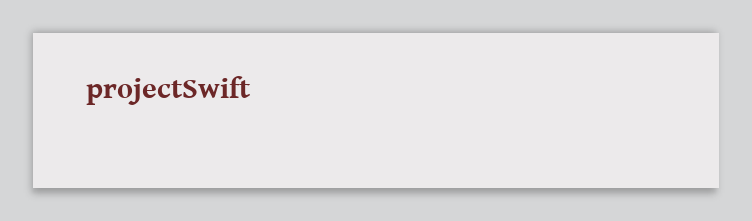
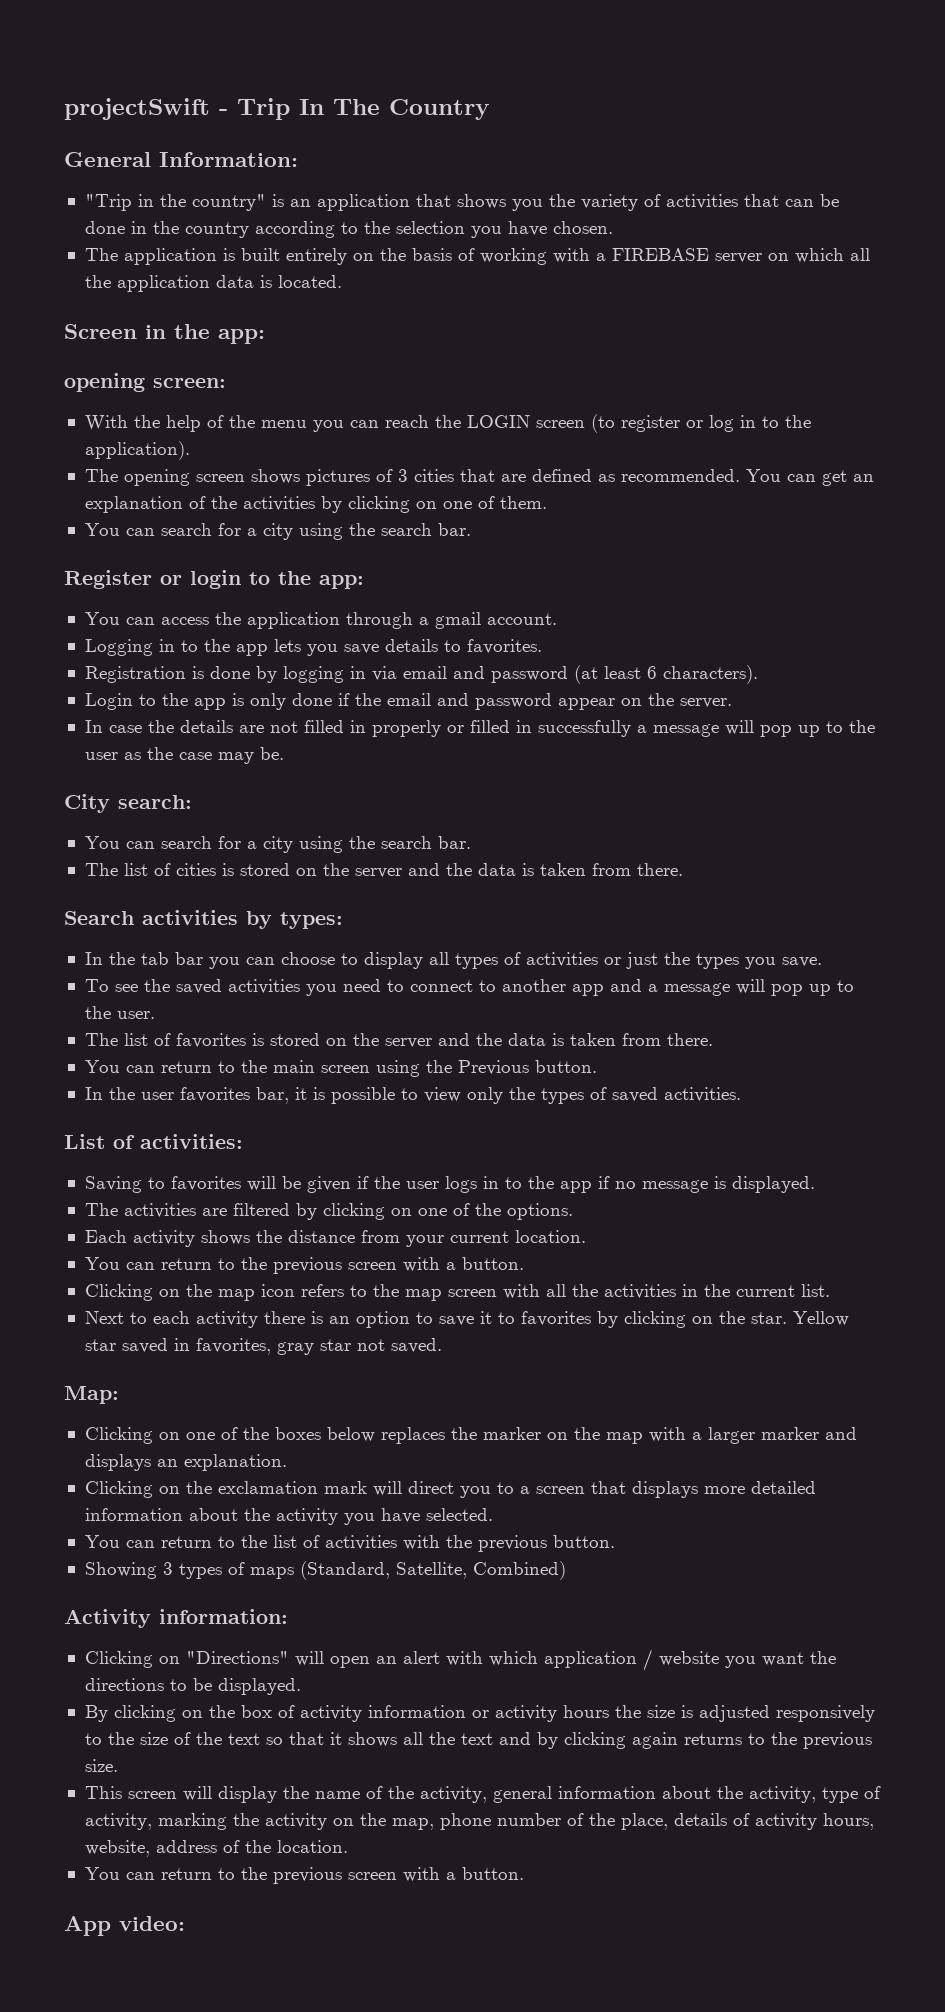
(251, 90) none -> [219,98,490,120] [64,152,298,167] [84,194,839,211] [84,221,613,238] [84,248,870,265] [84,275,342,292] [64,324,265,344] [64,373,226,392] [84,414,811,433] [84,441,190,460] [84,469,874,486] [84,496,547,513] [84,523,471,540] [64,570,364,589] [84,612,557,629] [84,639,542,656] [84,665,758,684] [84,693,732,710] [84,720,875,737] [84,747,284,764] [64,794,192,813] [84,836,471,853] [84,863,683,878] [64,910,343,929] [84,952,822,969] [84,979,854,996] [84,1006,155,1019] [84,1033,713,1048] [84,1060,597,1077] [84,1087,741,1104] [64,1134,243,1149] [84,1176,815,1193] [84,1203,573,1220] [84,1230,586,1247] [84,1257,524,1274] [84,1284,830,1301] [84,1311,849,1328] [84,1338,442,1355] [64,1386,119,1404] [84,1427,857,1444] [84,1454,287,1471] [84,1481,816,1498] [84,1508,493,1525] [84,1535,615,1552] [84,1561,566,1580] [64,1609,288,1628] [84,1649,836,1671] [84,1678,301,1695] [84,1705,875,1722] [84,1732,872,1749] [84,1759,118,1772] [84,1786,881,1803] [84,1813,874,1830] [84,1840,348,1857] [84,1867,524,1884] [64,1916,185,1936] - Trip In The Country // General Information: // "Trip in the country" is an application that shows you the variety of activities that can be done in the country according to the selection you have chosen. // The application is built entirely on the basis of working with a FIREBASE server on which all the application data is located. // Screen in the app: // opening screen: // With the help of the menu you can reach the LOGIN screen (to register or log in to the application). // The opening screen shows pictures of 3 cities that are defined as recommended. You can get an explanation of the activities by clicking on one of them. // You can search for a city using the search bar. // Register or login to the app: // You can access the application through a gmail account. // Logging in to the app lets you save details to favorites. // Registration is done by logging in via email and password (at least 6 characters). // Login to the app is only done if the email and password appear on the server. // In case the details are not filled in properly or filled in successfully a message will pop up to the user as the case may be. // City search: // You can search for a city using the search bar. // The list of cities is stored on the server and the data is taken from there. // Search activities by types: // In the tab bar you can choose to display all types of activities or just the types you save. // To see the saved activities you need to connect to another app and a message will pop up to the user. // The list of favorites is stored on the server and the data is taken from there. // You can return to the main screen using the Previous button. // In the user favorites bar, it is possible to view only the types of saved activities. // List of activities: // Saving to favorites will be given if the user logs in to the app if no message is displayed. // The activities are filtered by clicking on one of the options. // Each activity shows the distance from your current location. // You can return to the previous screen with a button. // Clicking on the map icon refers to the map screen with all the activities in the current list. // Next to each activity there is an option to save it to favorites by clicking on the star. Yellow star saved in favorites, gray star not saved. // Map: // Clicking on one of the boxes below replaces the marker on the map with a larger marker and displays an explanation. // Clicking on the exclamation mark will direct you to a screen that displays more detailed information about the activity you have selected. // You can return to the list of activities with the previous button. // Showing 3 types of maps (Standard, Satellite, Combined) // Activity information: // Clicking on "Directions" will open an alert with which application / website you want the directions to be displayed. // By clicking on the box of activity information or activity hours the size is adjusted responsively to the size of the text so that it shows all the text and by clicking again returns to the previous size. // This screen will display the name of the activity, general information about the activity, type of activity, marking the activity on the map, phone number of the place, details of activity hours, website, address of the location. // You can return to the previous screen with a button. // App video:

